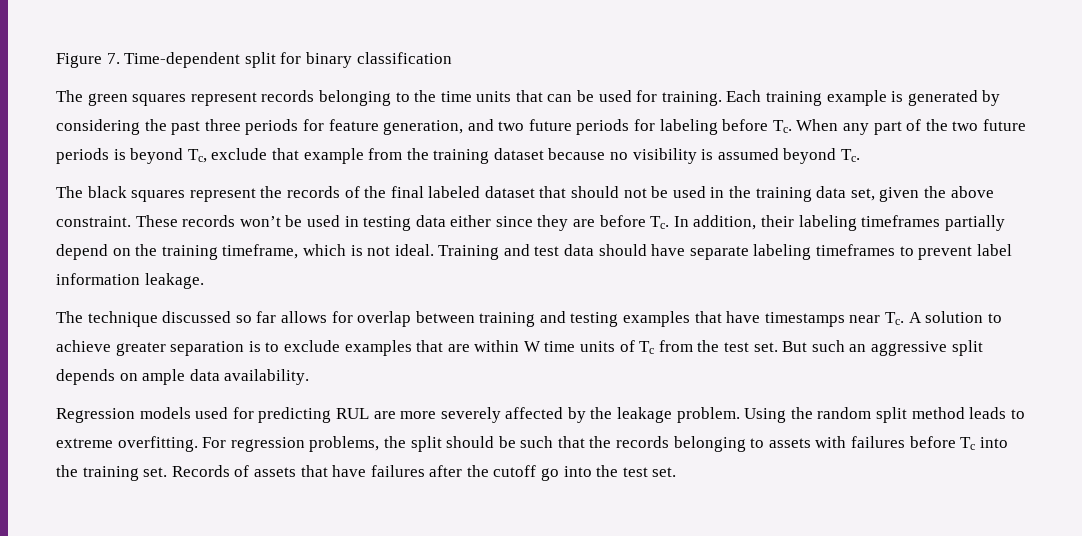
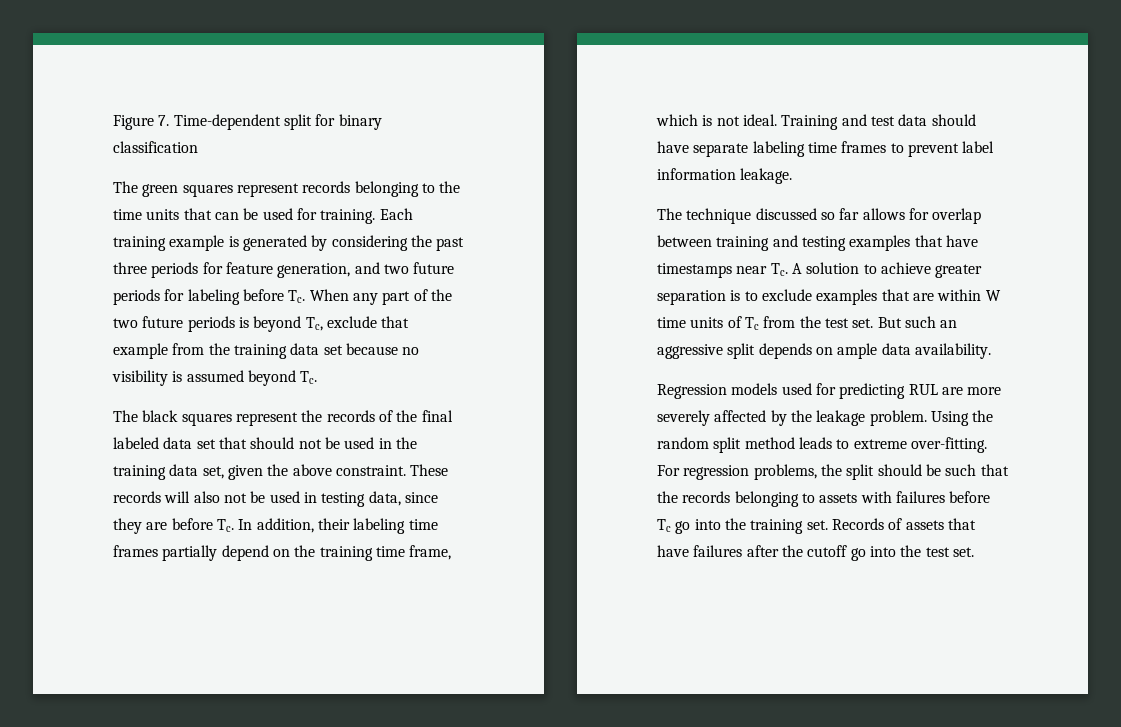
[493,148,544,160] dataset -> [290,343,343,355] data set
[484,186,535,198] dataset -> [163,437,216,449] data set
[239,216,281,227] won’t -> [164,491,247,503] will also not
[415,215,492,227] data either -> [368,491,401,506] data,
[861,215,941,227] timeframes -> [408,519,438,530] [113,545,158,557] time frames
[222,244,299,259] timeframe, -> [375,545,452,560] time frame,
[816,244,896,256] timeframes -> [807,141,887,153] time frames
[117,436,198,452] overfitting. -> [910,437,987,453] over-fitting.
(976, 443) none -> [675,521,691,534] go

